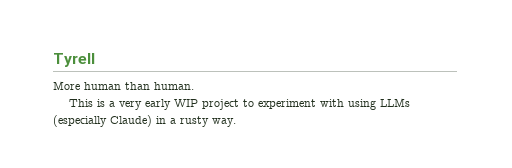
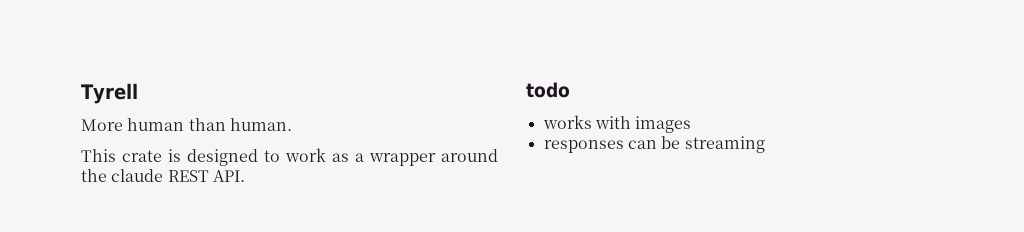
[97,98,411,110] [53,115,236,127] is a very early WIP project to experiment with using LLMs (especially Claude) in a rusty way. -> [122,148,498,166] [81,169,245,182] [526,82,570,98] [542,115,692,133] [543,136,765,153] crate is designed to work as a wrapper around the claude REST API. // todo // works with images // responses can be streaming

